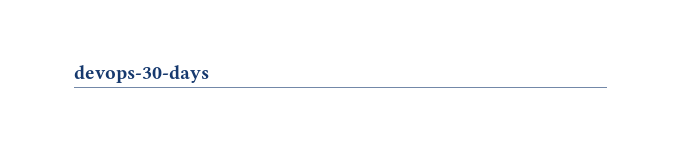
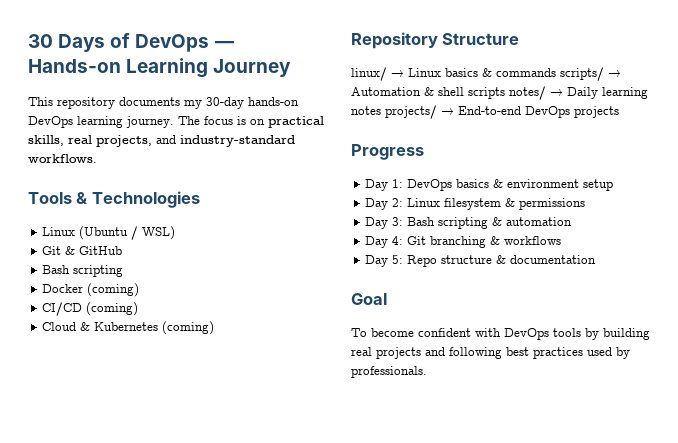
[74,65,209,83] devops-30-days -> [28,33,234,52] [28,58,292,78] [28,97,299,109] [28,116,324,128] [28,135,295,147] [28,154,97,163] [28,191,200,208] [42,226,176,240] [42,246,123,255] [42,265,124,277] [42,283,140,297] [42,302,139,316] [42,321,215,335] [351,32,520,49] [351,67,621,81] [351,86,648,100] [351,105,619,119] [351,144,424,160] [365,179,614,191] [365,198,586,210] [365,217,573,229] [365,236,562,248] [365,255,597,267] [351,293,387,305] [351,328,650,340] [351,347,630,359] [351,366,427,378] 30 Days of DevOps — Hands-on Learning Journey // This repository documents my 30-day hands-on DevOps learning journey. The focus is on practical skills, real projects, and industry-standard workflows. // Tools & Technologies // Linux (Ubuntu / WSL) // Git & GitHub // Bash scripting // Docker (coming) // CI/CD (coming) // Cloud & Kubernetes (coming) // Repository Structure // linux/ → Linux basics & commands scripts/ → Automation & shell scripts notes/ → Daily learning notes projects/ → End-to-end DevOps projects // Progress // Day 1: DevOps basics & environment setup // Day 2: Linux filesystem & permissions // Day 3: Bash scripting & automation // Day 4: Git branching & workflows // Day 5: Repo structure & documentation // Goal // To become confident with DevOps tools by building real projects and following best practices used by professionals.

